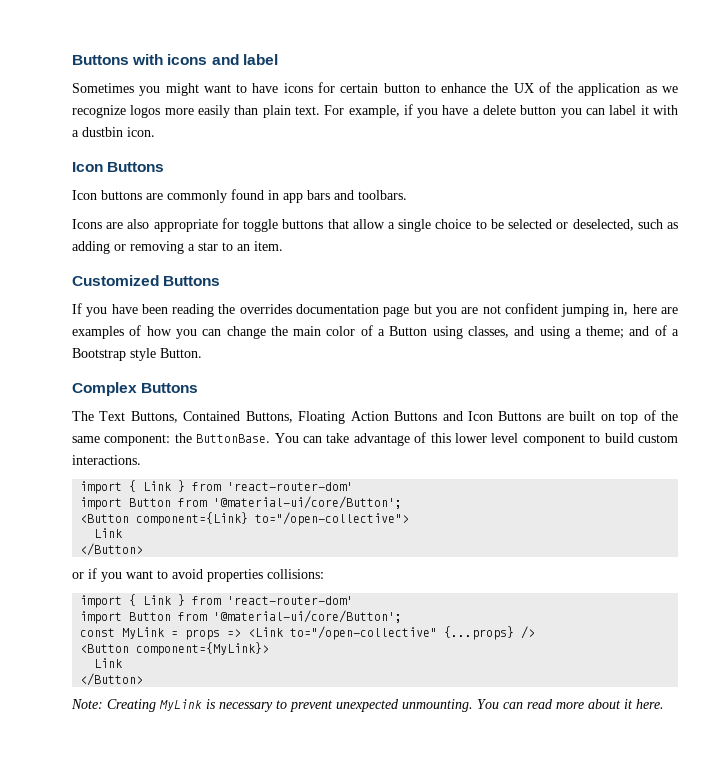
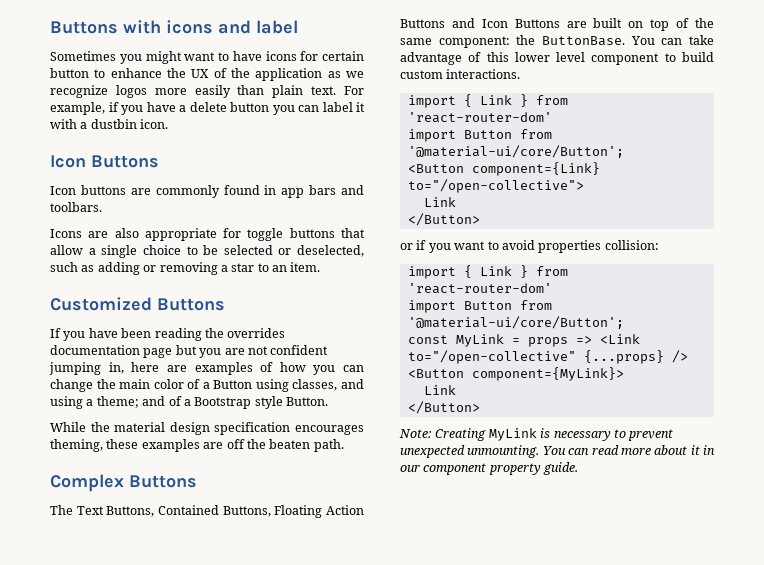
(202, 353) none -> [50,422,364,435] [50,439,344,452] // While the material design specification encourages theming, these examples are off the beaten path.
[267,569,324,579] collisions: -> [604,240,659,250] collision:
[636,699,664,709] here. -> [703,445,715,455] [400,462,579,475] in our component property guide.

